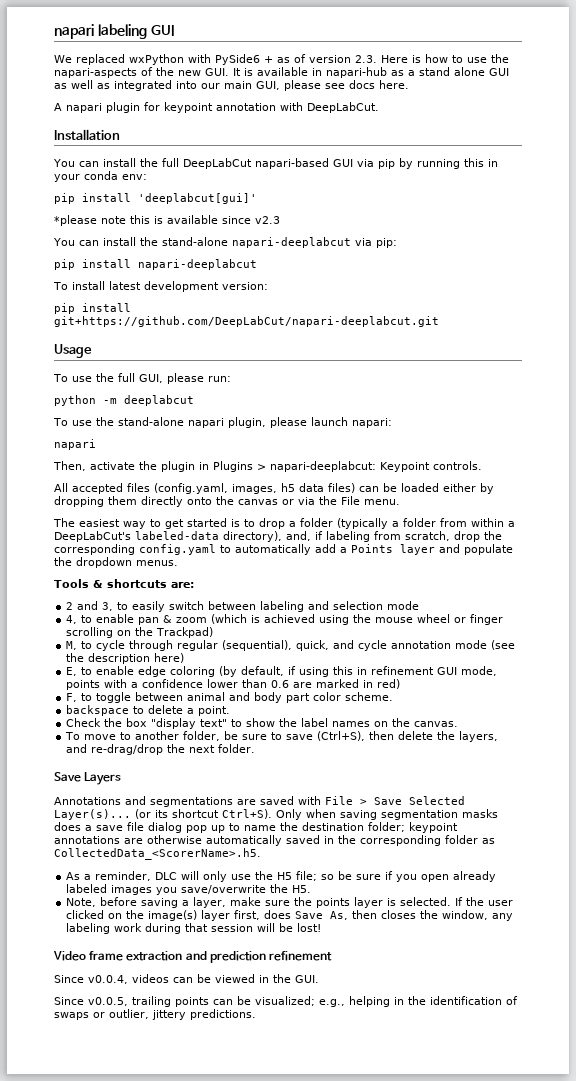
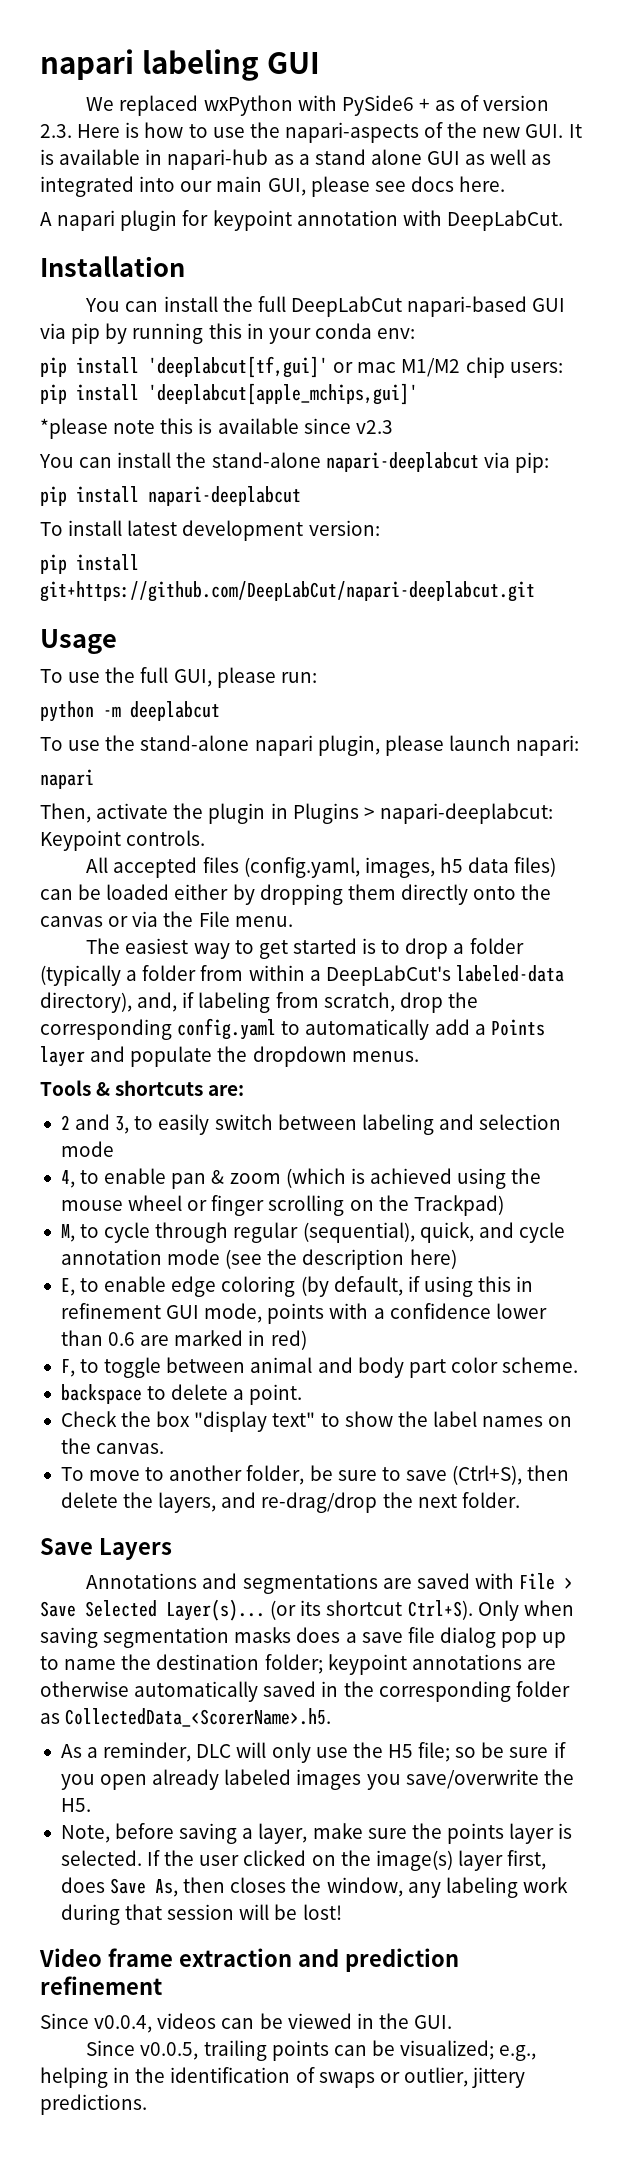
[138,193,257,204] 'deeplabcut[gui]' -> [148,356,563,378] [40,383,418,405] 'deeplabcut[tf,gui]' or mac M1/M2 chip users: pip install 'deeplabcut[apple_mchips,gui]'

